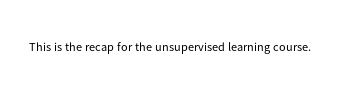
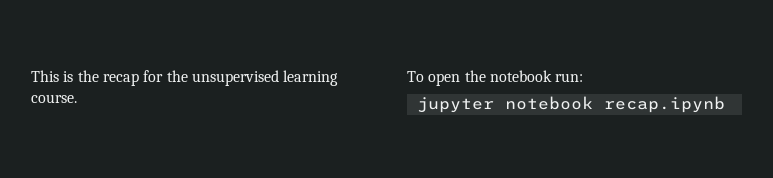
(311, 48) none -> [407,70,584,86] [416,96,725,113] // To open the notebook run: // jupyter notebook recap.ipynb

